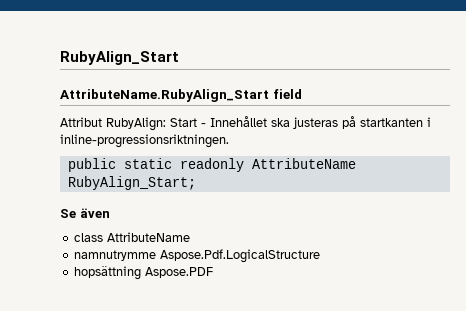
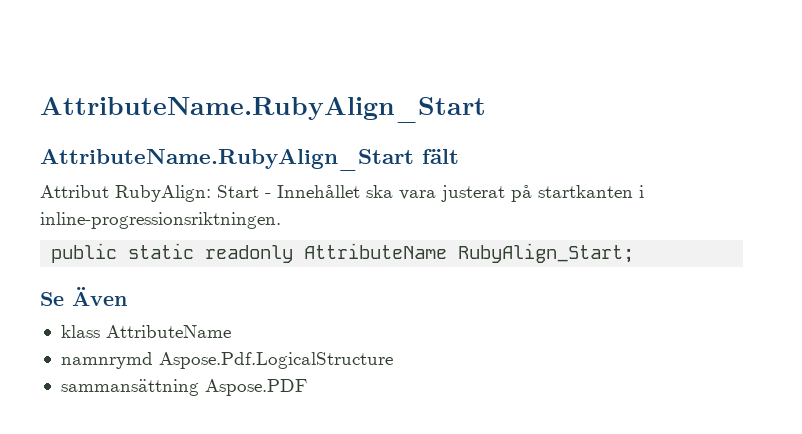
[60,51,179,65] [60,89,302,102] RubyAlign_Start // AttributeName.RubyAlign_Start field -> [40,97,486,123] [40,149,459,171] AttributeName.RubyAlign_Start // AttributeName.RubyAlign_Start fält
[293,117,338,129] justeras -> [399,185,505,202] vara justerat
[79,208,110,218] [74,233,104,242] även // class -> [72,287,127,306] [60,325,100,338] Även // klass
[74,250,157,261] namnutrymme -> [60,352,153,369] namnrymd
[74,266,142,280] hopsättning -> [60,379,199,396] sammansättning

